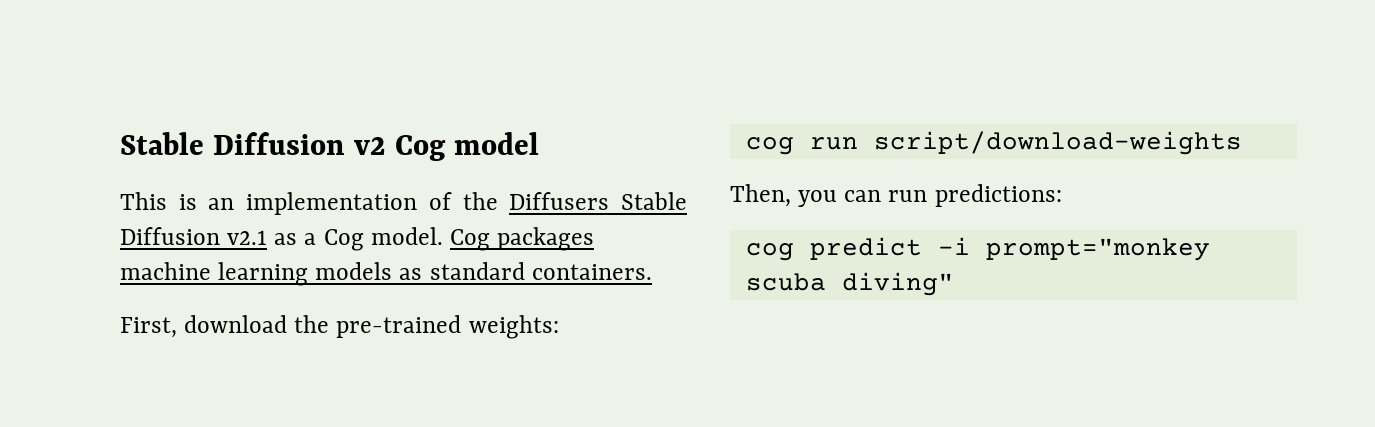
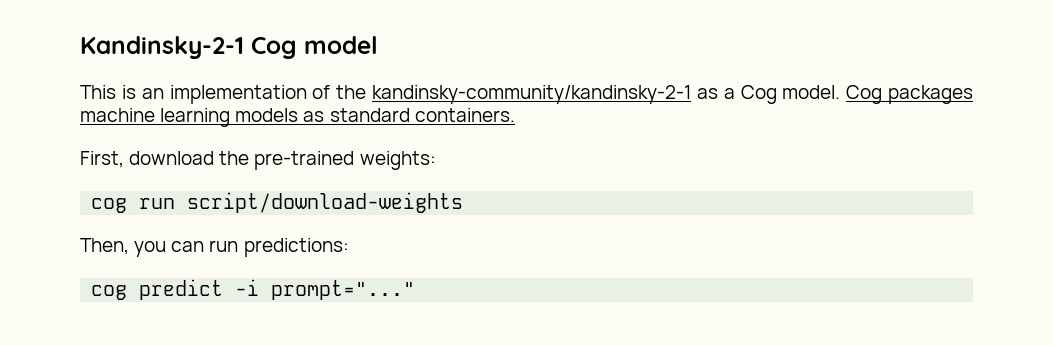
[120,132,387,155] Stable Diffusion v2 -> [80,36,244,59] Kandinsky-2-1
[509,192,687,210] [120,227,268,245] Diffusers Stable Diffusion v2.1 -> [372,85,691,104] kandinsky-community/kandinsky-2-1
[985,238,1210,261] [745,272,954,296] prompt="monkey scuba diving" -> [271,280,416,300] prompt="..."

